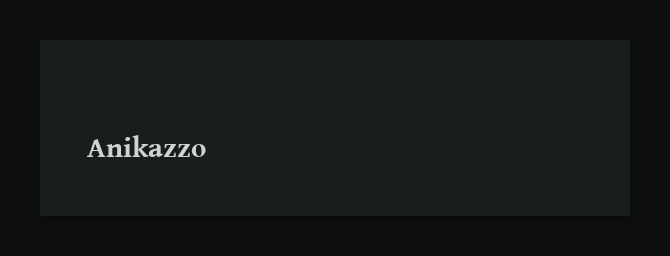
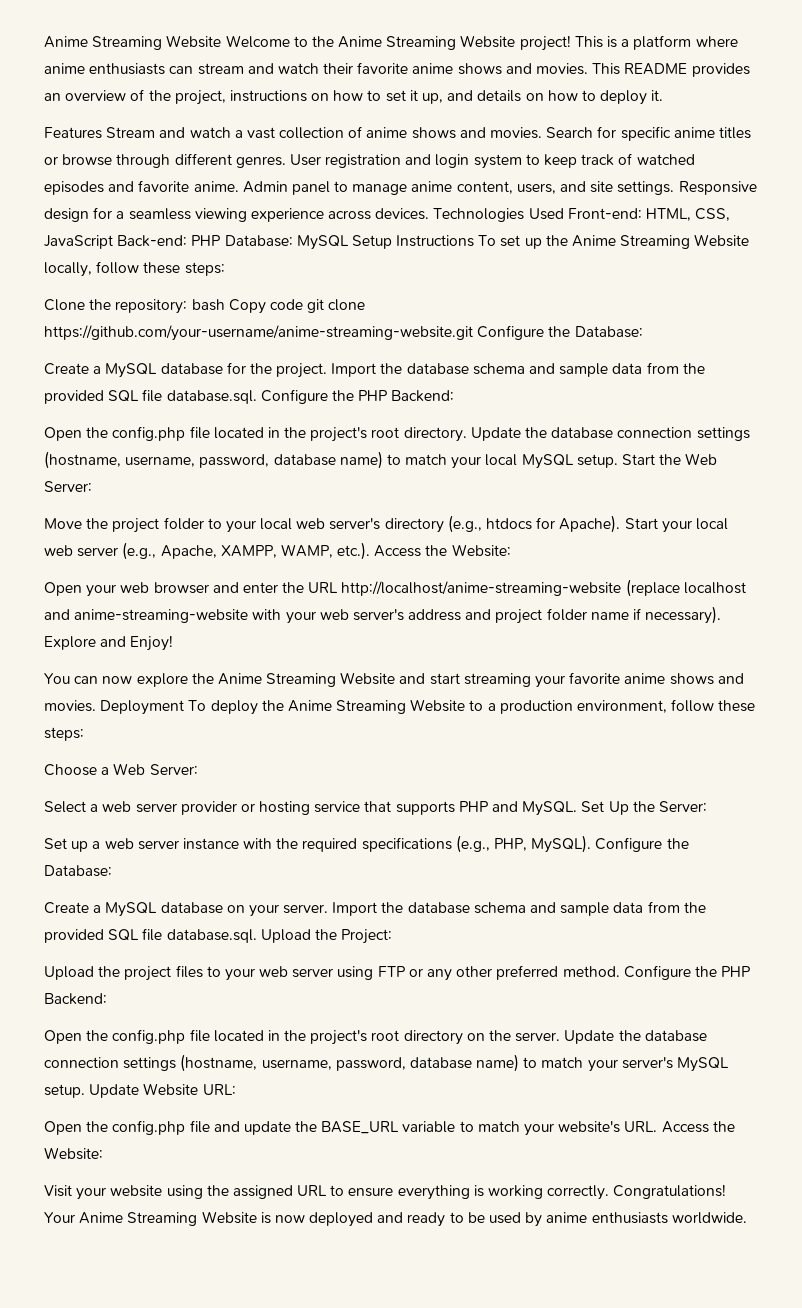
[87,135,206,157] Anikazzo -> [44,35,738,51] [44,62,750,77] [44,89,664,105] [44,126,751,141] [44,153,695,169] [44,180,757,195] [44,207,731,222] [44,234,750,250] [44,261,225,277] [44,299,366,314] [44,325,643,341] [44,362,705,378] [44,389,455,404] [44,426,750,442] [44,451,718,469] [44,481,92,492] [44,515,728,533] [44,542,511,560] [44,579,746,597] [44,606,722,624] [44,635,174,651] [44,672,744,688] [44,699,756,715] [44,727,84,741] [44,763,198,776] [44,801,707,816] [44,835,689,853] [44,865,112,877] [44,901,706,917] [44,928,393,944] [44,965,751,981] [44,993,107,1005] [44,1029,707,1045] [44,1054,730,1072] [44,1083,236,1098] [44,1120,735,1136] [44,1147,103,1160] [44,1184,727,1200] [44,1211,747,1227] Anime Streaming Website Welcome to the Anime Streaming Website project! This is a platform where anime enthusiasts can stream and watch their favorite anime shows and movies. This README provides an overview of the project, instructions on how to set it up, and details on how to deploy it. // Features Stream and watch a vast collection of anime shows and movies. Search for specific anime titles or browse through different genres. User registration and login system to keep track of watched episodes and favorite anime. Admin panel to manage anime content, users, and site settings. Responsive design for a seamless viewing experience across devices. Technologies Used Front-end: HTML, CSS, JavaScript Back-end: PHP Database: MySQL Setup Instructions To set up the Anime Streaming Website locally, follow these steps: // Clone the repository: bash Copy code git clone https://github.com/your-username/anime-streaming-website.git Configure the Database: // Create a MySQL database for the project. Import the database schema and sample data from the provided SQL file database.sql. Configure the PHP Backend: // Open the config.php file located in the project's root directory. Update the database connection settings (hostname, username, password, database name) to match your local MySQL setup. Start the Web Server: // Move the project folder to your local web server's directory (e.g., htdocs for Apache). Start your local web server (e.g., Apache, XAMPP, WAMP, etc.). Access the Website: // Open your web browser and enter the URL http://localhost/anime-streaming-website (replace localhost and anime-streaming-website with your web server's address and project folder name if necessary). Explore and Enjoy! // You can now explore the Anime Streaming Website and start streaming your favorite anime shows and movies. Deployment To deploy the Anime Streaming Website to a production environment, follow these steps: // Choose a Web Server: // Select a web server provider or hosting service that supports PHP and MySQL. Set Up the Server: // Set up a web server instance with the required specifications (e.g., PHP, MySQL). Configure the Database: // Create a MySQL database on your server. Import the database schema and sample data from the provided SQL file database.sql. Upload the Project: // Upload the project files to your web server using FTP or any other preferred method. Configure the PHP Backend: // Open the config.php file located in the project's root directory on the server. Update the database connection settings (hostname, username, password, database name) to match your server's MySQL setup. Update Website URL: // Open the config.php file and update the BASE_URL variable to match your website's URL. Access the Website: // Visit your website using the assigned URL to ensure everything is working correctly. Congratulations! Your Anime Streaming Website is now deployed and ready to be used by anime enthusiasts worldwide.

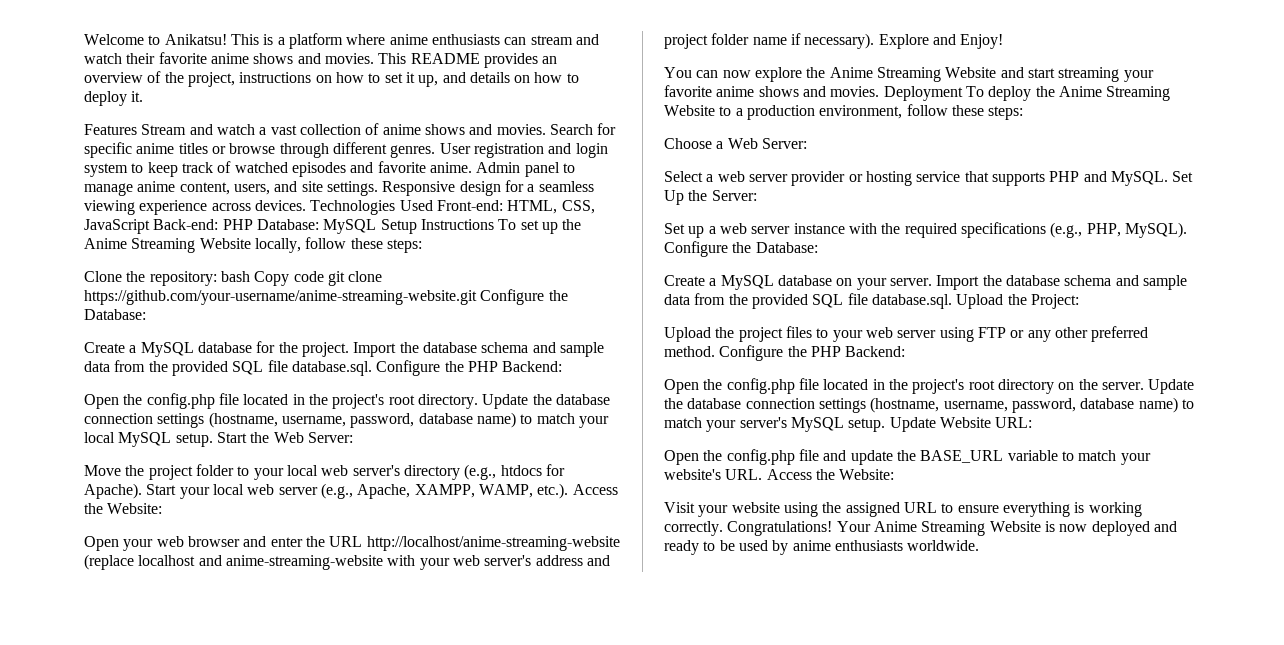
[44,35,571,51] Anime Streaming Website Welcome to the Anime Streaming Website project! -> [84,34,227,45] Welcome to Anikatsu!

